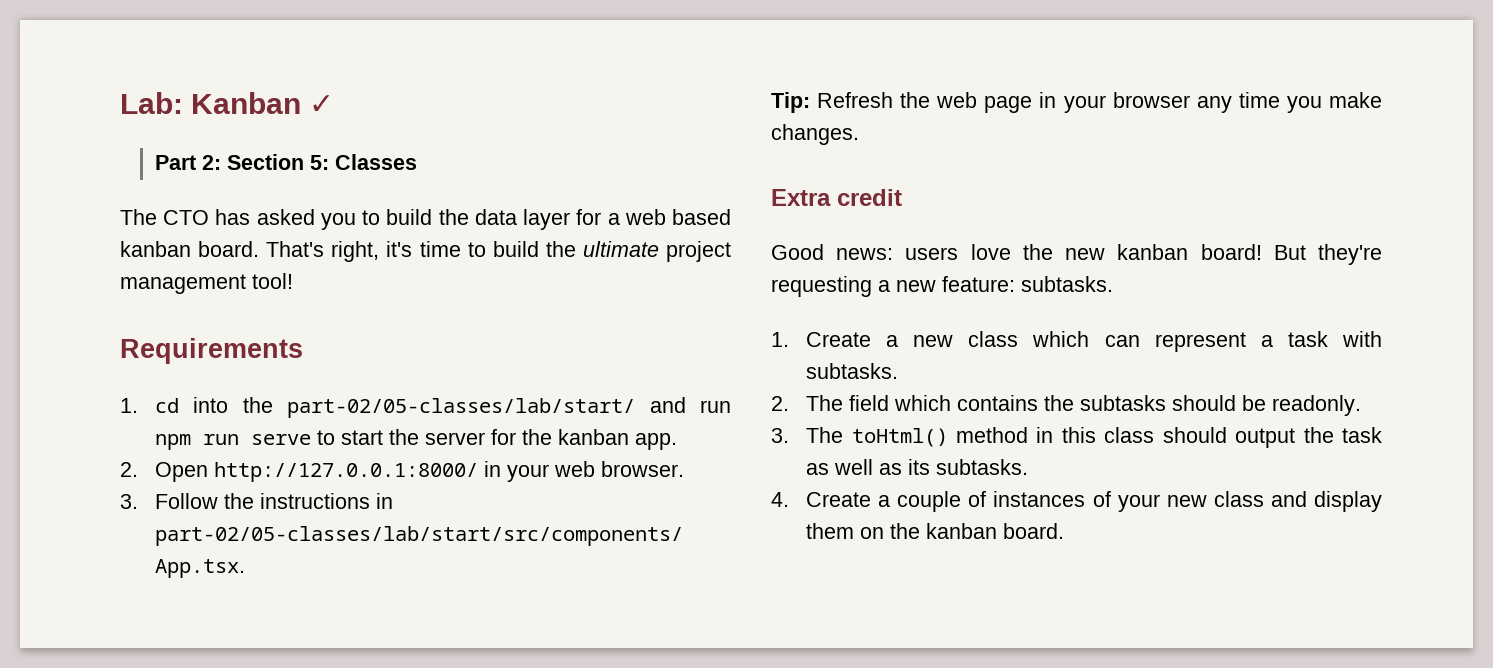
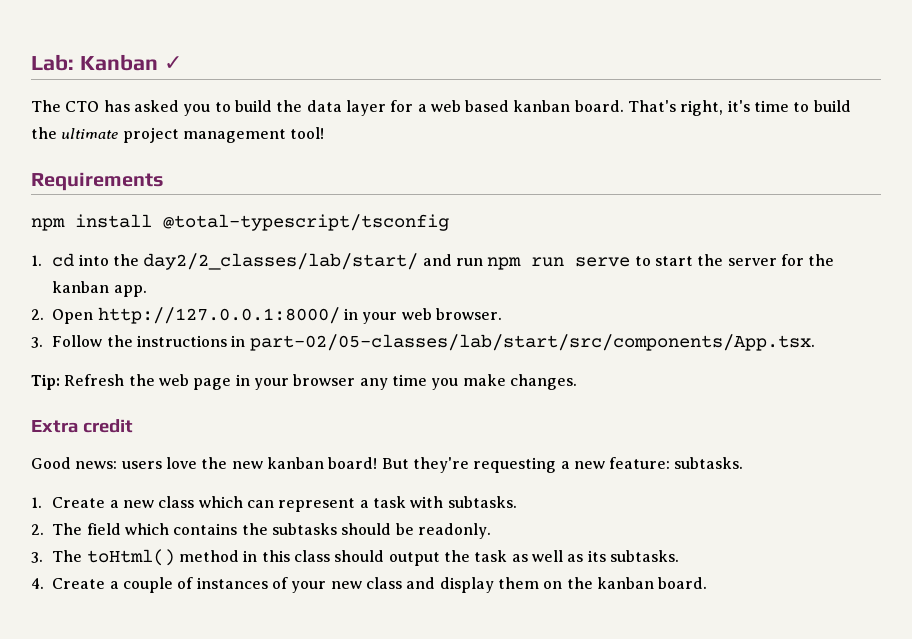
[155,154,418,170] // Part 2: Section 5: Classes -> (182, 63) none
(303, 351) none -> [31,214,449,231] // npm install @total-typescript/tsconfig
[287,398,636,418] part-02/05-classes/lab/start/ -> [143,253,419,270] day2/2_classes/lab/start/

